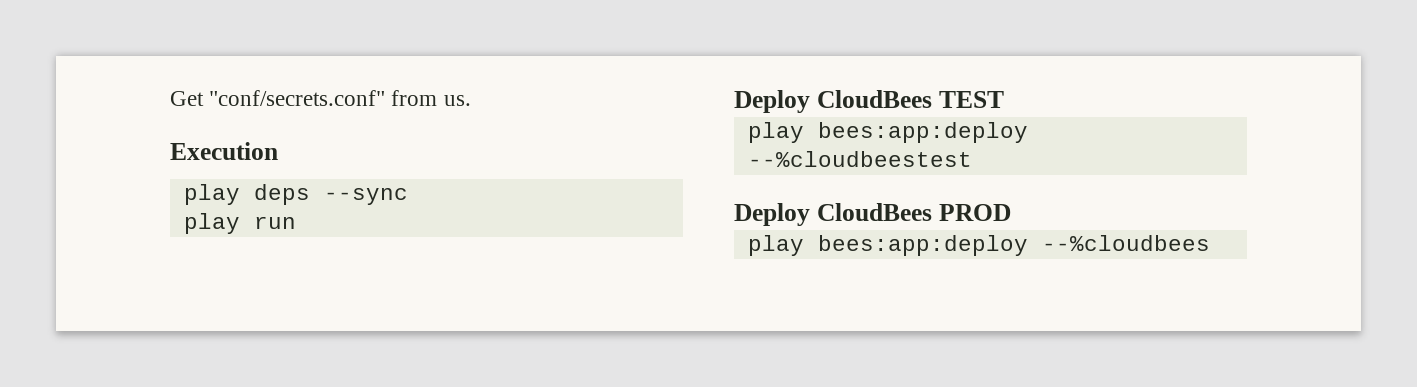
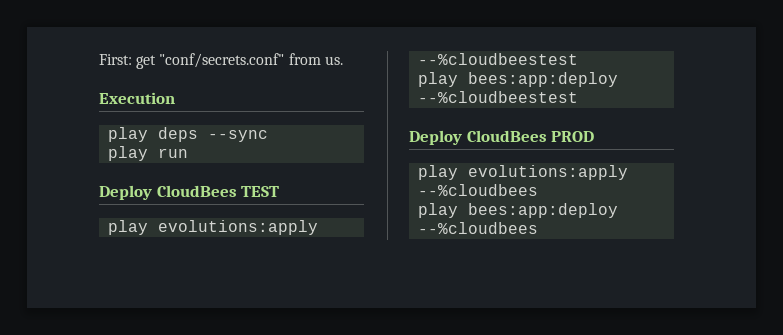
[170,91,204,106] Get -> [99,54,157,69] First: get
(1004, 99) none -> [108,220,319,235] [418,53,579,65] // play evolutions:apply --%cloudbeestest
(1011, 212) none -> [418,165,629,180] [418,184,539,196] // play evolutions:apply --%cloudbees

